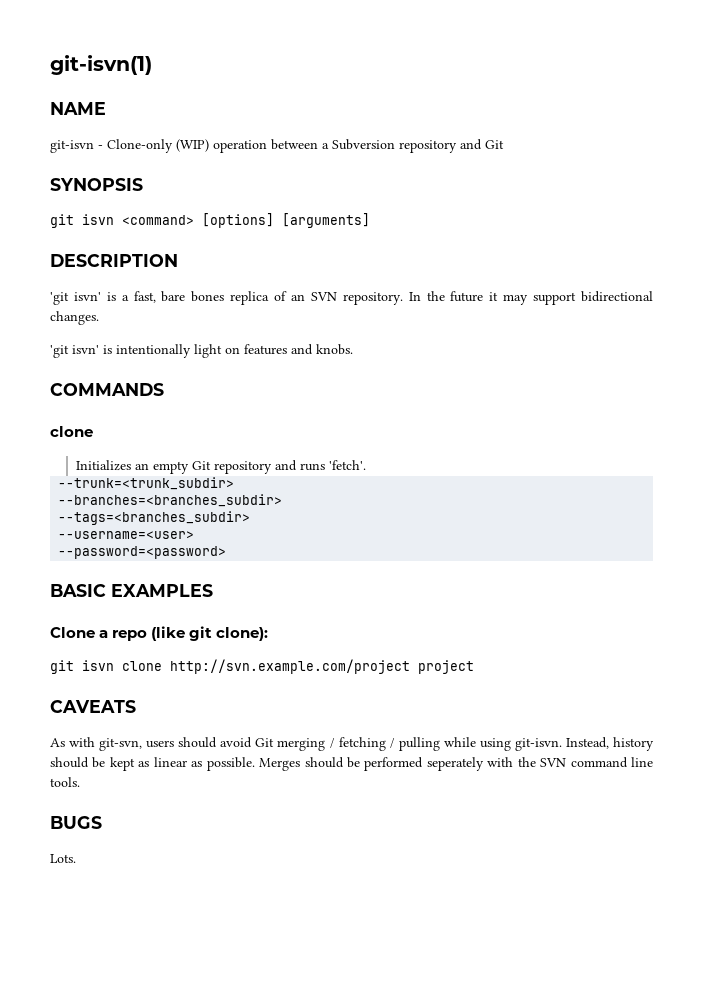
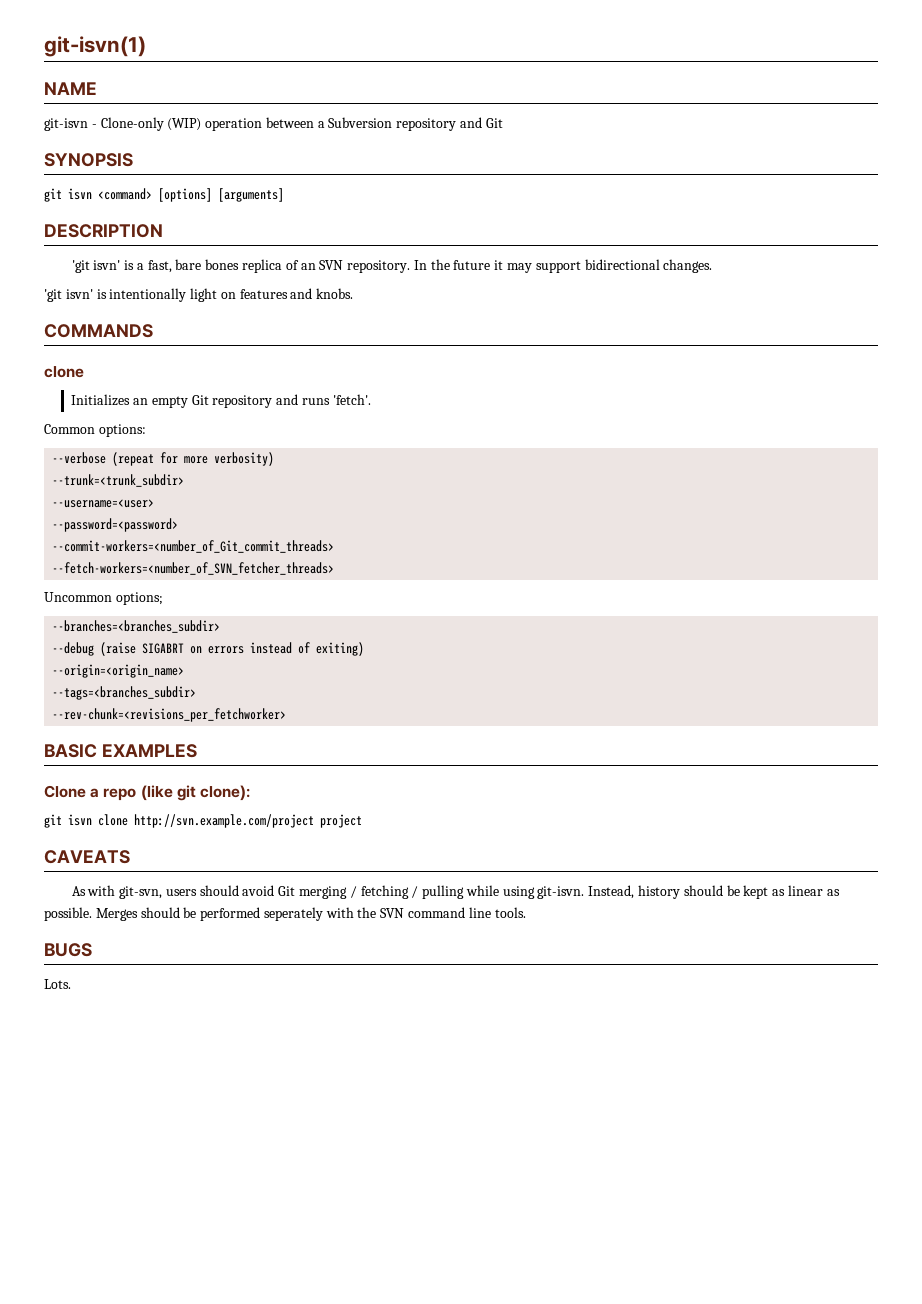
(366, 465) none -> [44,424,146,437] [52,452,275,466] // Common options: // --verbose (repeat for more verbosity)
[58,494,283,507] [58,511,251,525] // --branches=<branches_subdir> // --tags=<branches_subdir> -> (185, 480) none
(227, 552) none -> [52,540,335,553] [52,562,335,575] [44,592,163,605] [52,620,221,633] [52,642,365,656] [52,664,185,678] [52,686,197,700] [52,708,287,722] // --commit-workers=<number_of_Git_commit_threads> // --fetch-workers=<number_of_SVN_fetcher_threads> // Uncommon options; // --branches=<branches_subdir> // --debug (raise SIGABRT on errors instead of exiting) // --origin=<origin_name> // --tags=<branches_subdir> // --rev-chunk=<revisions_per_fetchworker>

